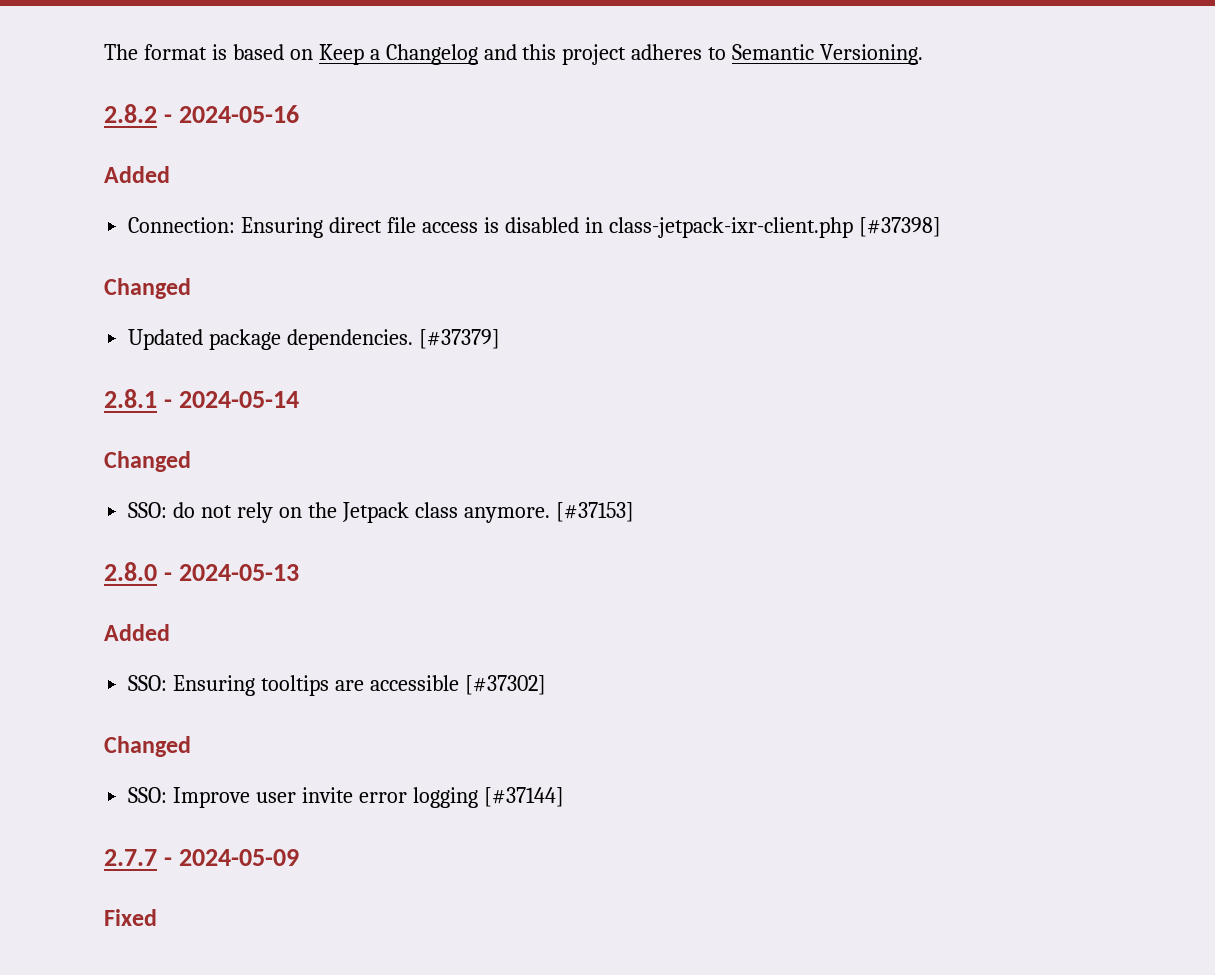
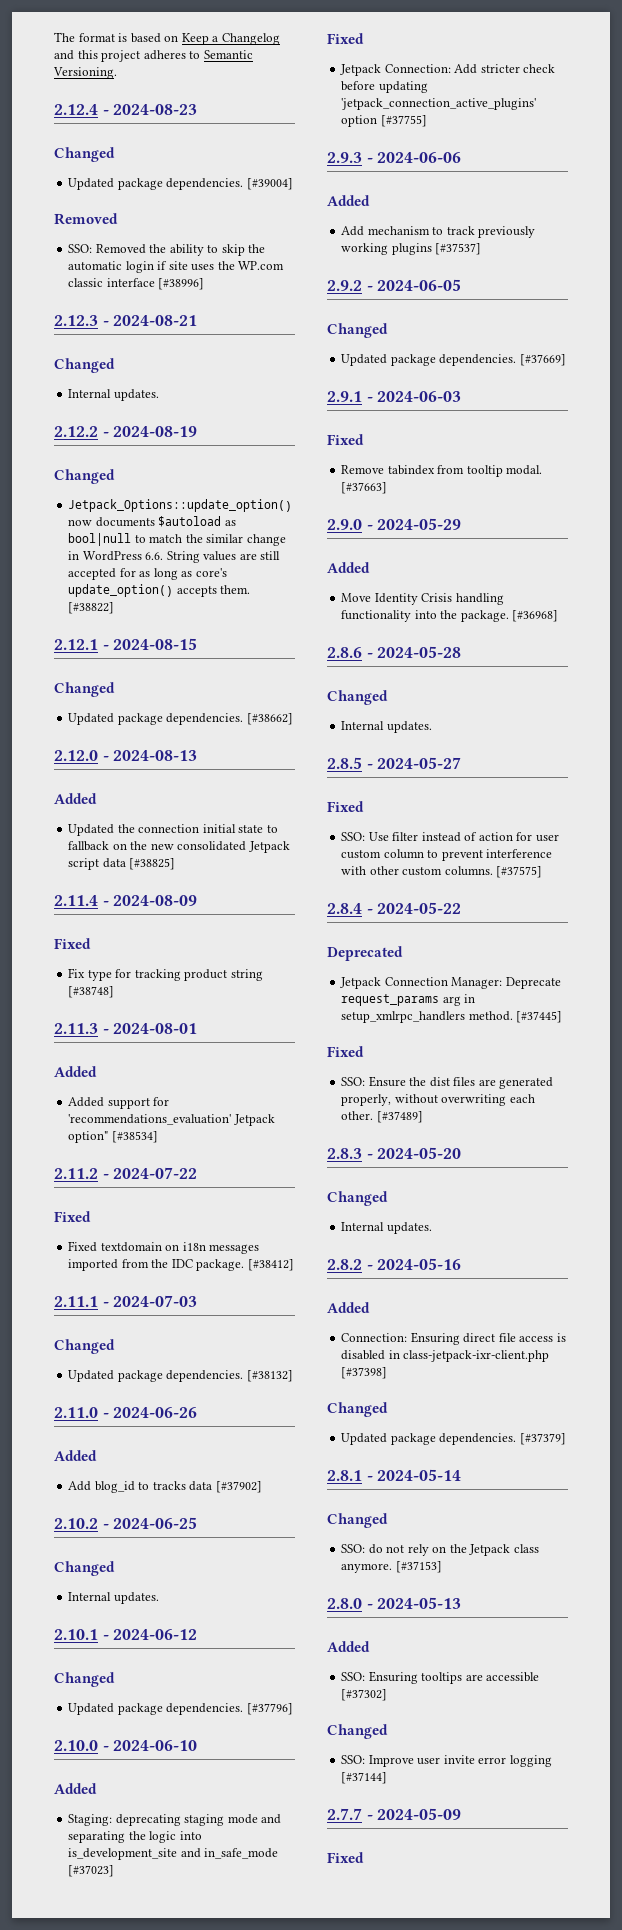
(924, 54) none -> [54,104,198,115] [54,147,115,162] [68,178,293,190] [54,213,118,225] [68,244,266,256] [68,261,285,273] [68,278,205,290] [54,315,198,326] [54,358,115,373] [68,389,159,401] [54,426,198,437] [54,469,115,484] [68,499,293,512] [68,516,236,527] [68,533,286,546] [68,551,281,563] [68,568,227,580] [68,584,251,597] [68,602,115,614] [54,638,198,650] [54,682,115,697] [68,713,293,725] [54,750,198,761] [54,793,97,804] [68,824,278,836] [68,841,290,853] [68,858,176,870] [54,895,198,906] [54,938,91,949] [68,968,263,981] [68,986,115,998] [54,1023,198,1034] [54,1066,97,1077] [68,1097,170,1109] [68,1114,275,1126] [68,1131,158,1143] [54,1167,198,1179] [54,1211,91,1222] [68,1241,260,1254] [68,1259,294,1271] [54,1295,198,1307] [54,1339,115,1354] [68,1370,293,1382] [54,1407,198,1418] [54,1450,97,1461] [68,1481,262,1493] [54,1517,198,1529] [54,1561,115,1576] [68,1592,159,1604] [54,1629,198,1640] [54,1672,115,1687] [68,1703,293,1715] [54,1740,198,1751] [54,1783,97,1794] [68,1814,282,1826] [68,1831,202,1843] [68,1848,279,1860] [68,1865,115,1877] [327,33,364,44] [340,64,556,76] [341,81,428,93] [341,98,537,110] [341,115,427,127] [327,152,462,163] [327,195,370,206] [341,226,536,238] [341,243,482,255] [327,279,462,291] [327,323,388,338] [341,354,566,366] [327,391,462,402] [327,434,364,445] [341,465,543,477] [341,482,388,494] [327,518,462,530] [327,562,370,573] [341,593,504,605] [341,610,559,622] [327,646,462,658] [327,690,388,705] [341,721,432,733] [327,757,462,769] [327,801,364,812] [341,832,559,842] [341,849,553,861] [341,866,543,878] [327,902,462,914] [327,946,403,961] [340,977,561,989] [341,994,476,1006] [341,1011,563,1023] [327,1046,364,1057] [341,1076,554,1089] [341,1094,535,1106] [341,1111,423,1123] [327,1147,462,1159] [327,1191,388,1206] [341,1222,432,1234] // 2.12.4 - 2024-08-23 // Changed // Updated package dependencies. [#39004] // Removed // SSO: Removed the ability to skip the automatic login if site uses the WP.com classic interface [#38996] // 2.12.3 - 2024-08-21 // Changed // Internal updates. // 2.12.2 - 2024-08-19 // Changed // Jetpack_Options::update_option() now documents $autoload as bool|null to match the similar change in WordPress 6.6. String values are still accepted for as long as core's update_option() accepts them. [#38822] // 2.12.1 - 2024-08-15 // Changed // Updated package dependencies. [#38662] // 2.12.0 - 2024-08-13 // Added // Updated the connection initial state to fallback on the new consolidated Jetpack script data [#38825] // 2.11.4 - 2024-08-09 // Fixed // Fix type for tracking product string [#38748] // 2.11.3 - 2024-08-01 // Added // Added support for 'recommendations_evaluation' Jetpack option" [#38534] // 2.11.2 - 2024-07-22 // Fixed // Fixed textdomain on i18n messages imported from the IDC package. [#38412] // 2.11.1 - 2024-07-03 // Changed // Updated package dependencies. [#38132] // 2.11.0 - 2024-06-26 // Added // Add blog_id to tracks data [#37902] // 2.10.2 - 2024-06-25 // Changed // Internal updates. // 2.10.1 - 2024-06-12 // Changed // Updated package dependencies. [#37796] // 2.10.0 - 2024-06-10 // Added // Staging: deprecating staging mode and separating the logic into is_development_site and in_safe_mode [#37023] // Fixed // Jetpack Connection: Add stricter check before updating 'jetpack_connection_active_plugins' option [#37755] // 2.9.3 - 2024-06-06 // Added // Add mechanism to track previously working plugins [#37537] // 2.9.2 - 2024-06-05 // Changed // Updated package dependencies. [#37669] // 2.9.1 - 2024-06-03 // Fixed // Remove tabindex from tooltip modal. [#37663] // 2.9.0 - 2024-05-29 // Added // Move Identity Crisis handling functionality into the package. [#36968] // 2.8.6 - 2024-05-28 // Changed // Internal updates. // 2.8.5 - 2024-05-27 // Fixed // SSO: Use filter instead of action for user custom column to prevent interference with other custom columns. [#37575] // 2.8.4 - 2024-05-22 // Deprecated // Jetpack Connection Manager: Deprecate request_params arg in setup_xmlrpc_handlers method. [#37445] // Fixed // SSO: Ensure the dist files are generated properly, without overwriting each other. [#37489] // 2.8.3 - 2024-05-20 // Changed // Internal updates.

